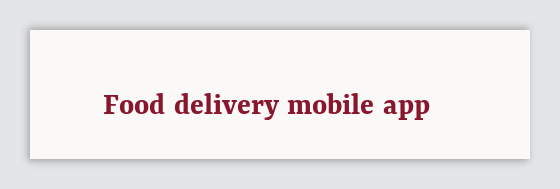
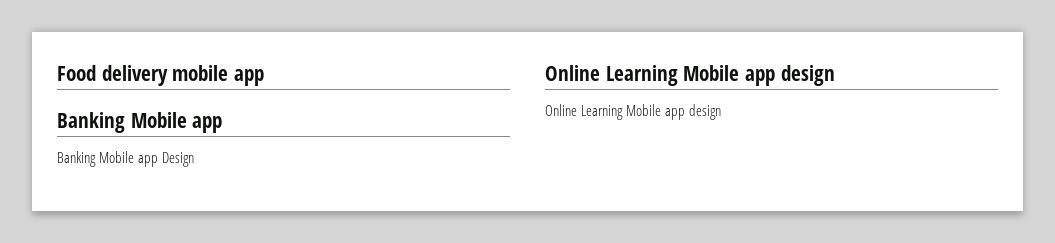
(430, 110) none -> [57,112,223,133] [57,151,195,167] [545,65,835,86] [545,104,722,120] // Banking Mobile app // Banking Mobile app Design // Online Learning Mobile app design // Online Learning Mobile app design

